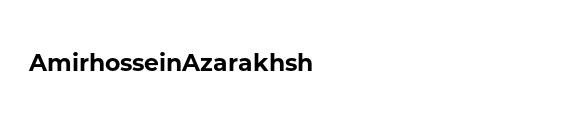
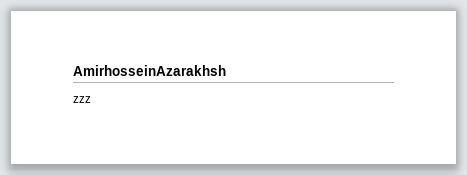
(313, 61) none -> [73,96,91,103] // zzz

